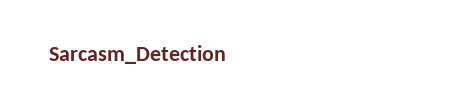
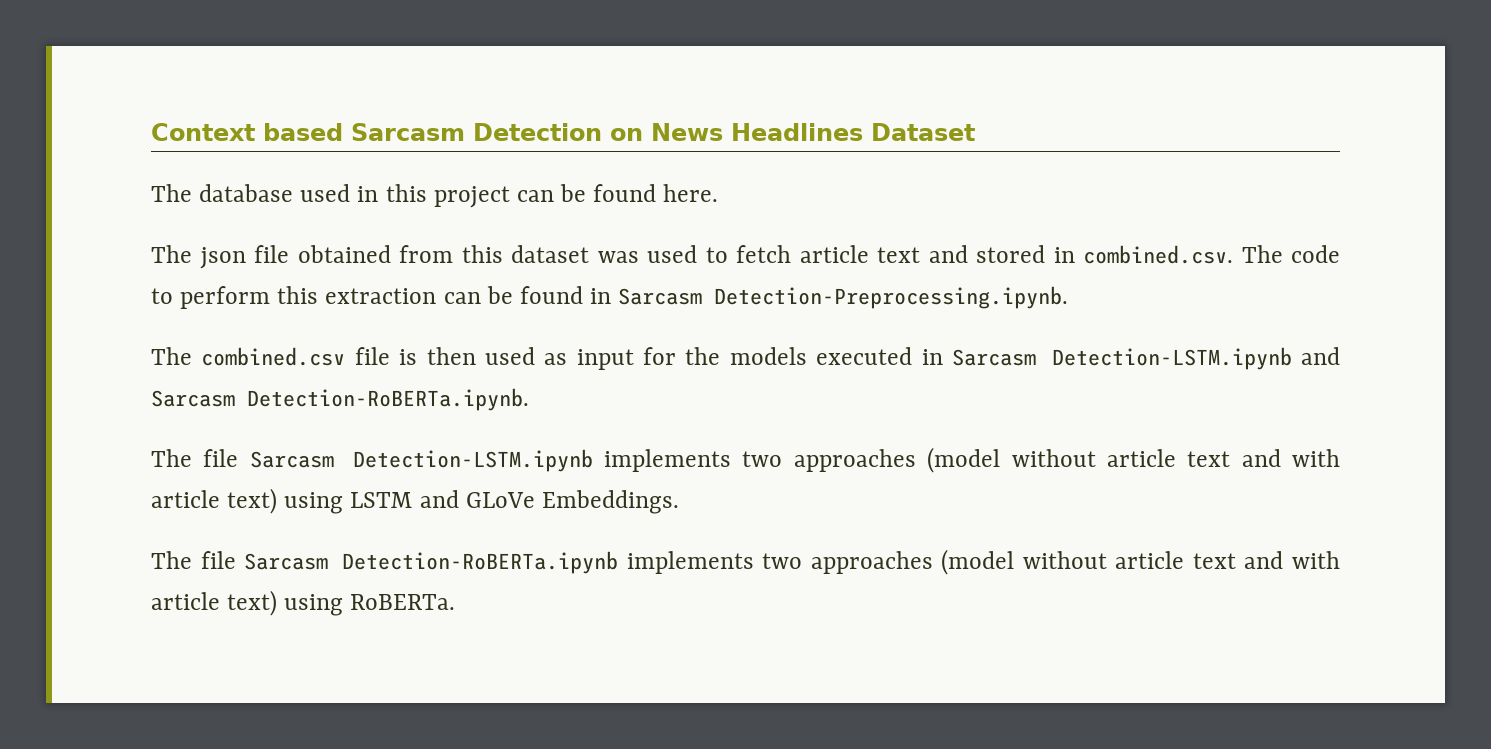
[49,45,226,64] Sarcasm_Detection -> [151,123,975,141] [151,184,719,208] [151,245,1340,269] [151,286,1069,309] [151,347,1340,370] [151,388,529,411] [151,447,1340,473] [151,488,679,514] [151,549,1341,575] [151,590,456,616] Context based Sarcasm Detection on News Headlines Dataset // The database used in this project can be found here. // The json file obtained from this dataset was used to fetch article text and stored in combined.csv. The code to perform this extraction can be found in Sarcasm Detection-Preprocessing.ipynb. // The combined.csv file is then used as input for the models executed in Sarcasm Detection-LSTM.ipynb and Sarcasm Detection-RoBERTa.ipynb. // The file Sarcasm Detection-LSTM.ipynb implements two approaches (model without article text and with article text) using LSTM and GLoVe Embeddings. // The file Sarcasm Detection-RoBERTa.ipynb implements two approaches (model without article text and with article text) using RoBERTa.

